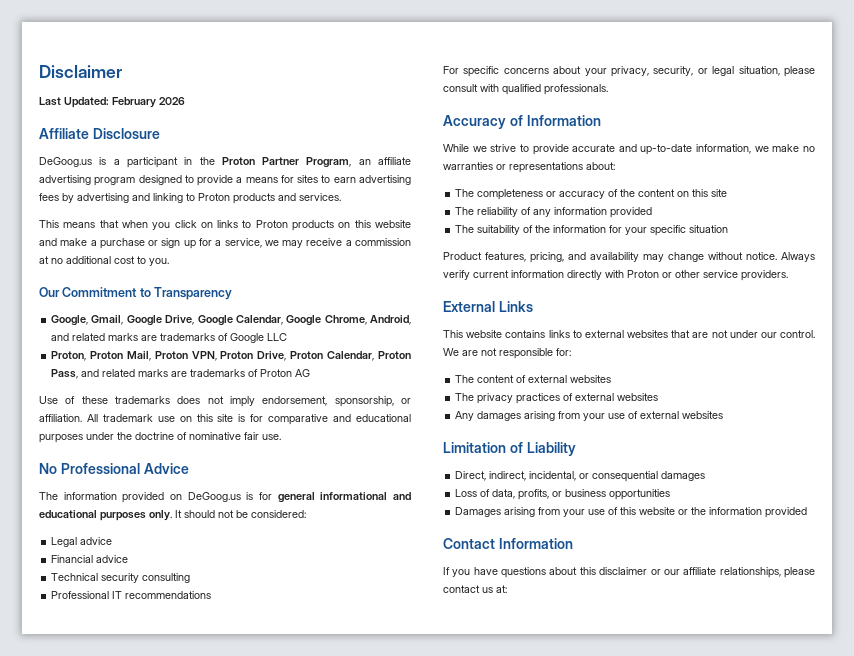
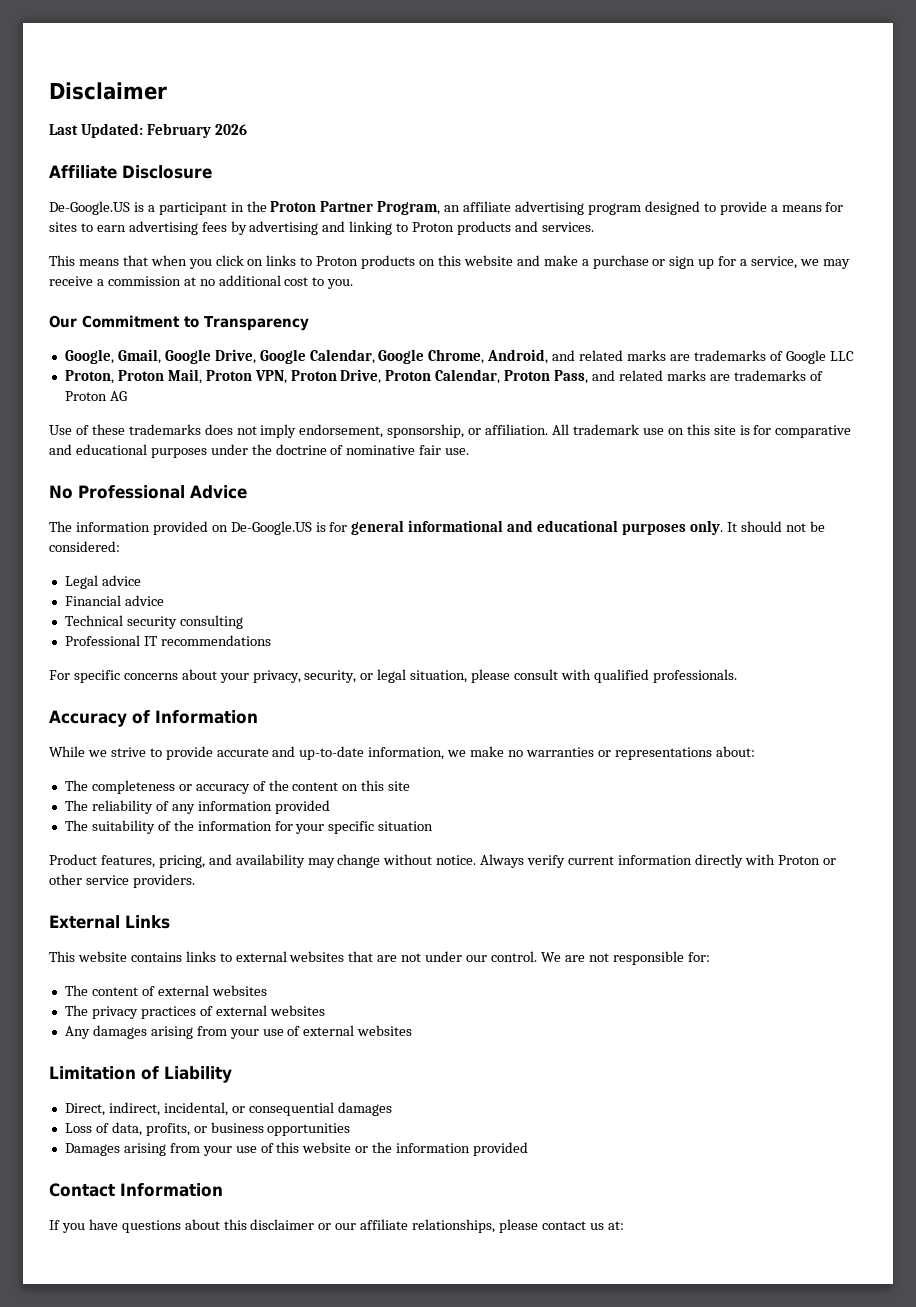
[39,157,92,167] DeGoog.us -> [49,201,130,215] De-Google.US
[187,492,241,502] DeGoog.us -> [230,521,312,535] De-Google.US

